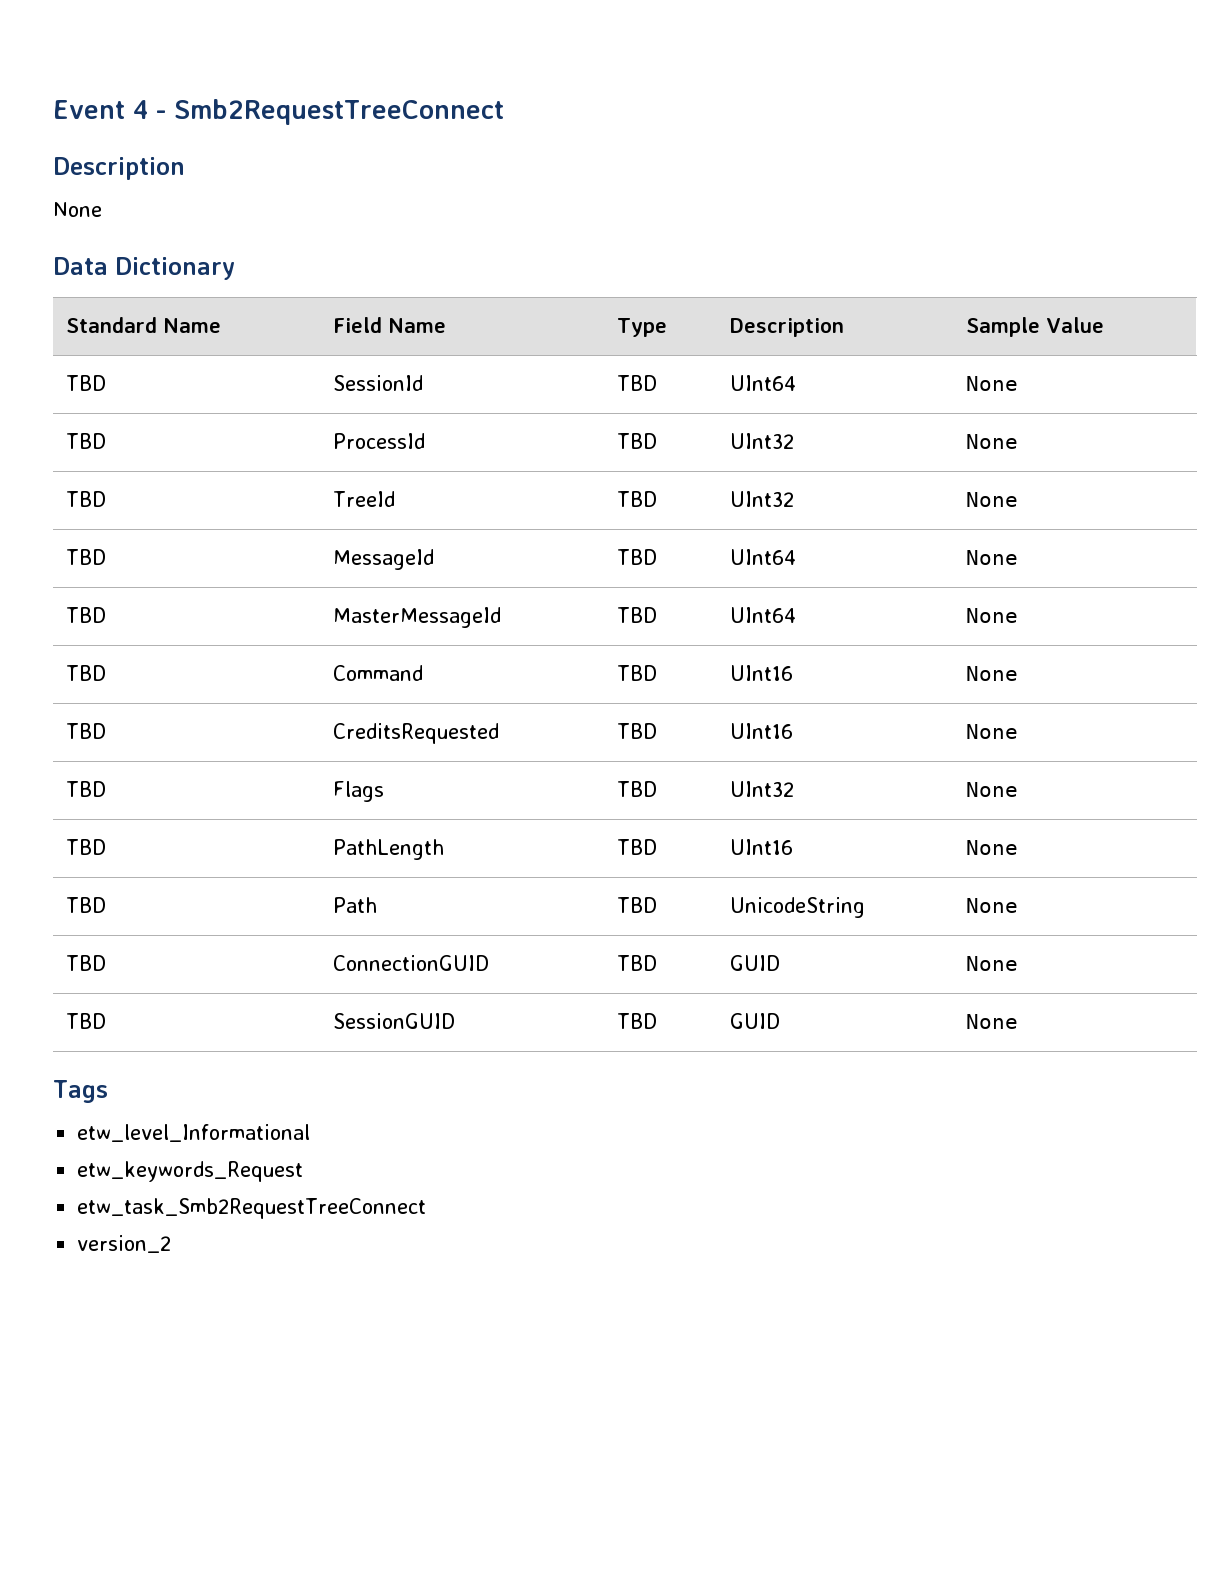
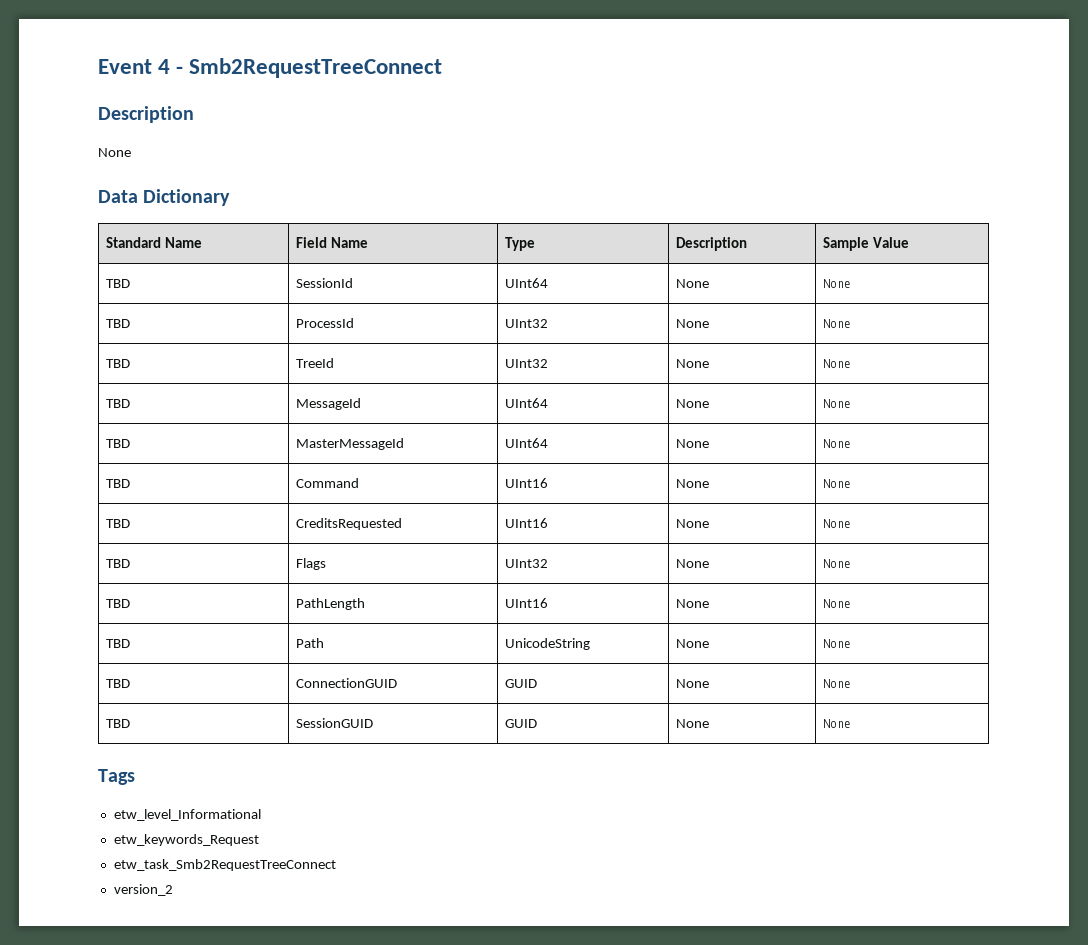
[617,375,658,391] [730,375,797,391] TBD | UInt64 -> [504,278,548,288] [675,279,709,288] UInt64 | None
[617,433,658,449] [730,433,795,449] TBD | UInt32 -> [504,319,548,328] [675,319,709,328] UInt32 | None
[617,491,658,507] [730,491,795,507] TBD | UInt32 -> [504,359,548,368] [675,359,709,368] UInt32 | None
[617,549,658,565] [730,549,797,565] TBD | UInt64 -> [504,398,548,408] [675,399,709,408] UInt64 | None
[617,607,658,623] [730,607,797,623] TBD | UInt64 -> [504,438,548,448] [675,439,709,448] UInt64 | None
[617,665,658,681] [730,665,794,681] TBD | UInt16 -> [504,478,548,488] [675,479,709,488] UInt16 | None
[617,723,658,739] [730,723,794,739] TBD | UInt16 -> [504,518,548,528] [675,519,709,528] UInt16 | None
[617,781,658,797] [730,781,795,797] TBD | UInt32 -> [504,559,548,568] [675,559,709,568] UInt32 | None
[617,839,658,855] [730,839,794,855] TBD | UInt16 -> [504,598,548,608] [675,599,709,608] UInt16 | None
[617,897,658,913] [730,897,866,918] TBD | UnicodeString -> [504,638,590,650] [675,639,709,648] UnicodeString | None
[617,955,658,971] [730,955,781,971] TBD | GUID -> [504,679,537,688] [675,679,709,688] GUID | None
[617,1013,658,1029] [730,1013,781,1029] TBD | GUID -> [504,719,537,728] [675,719,709,728] GUID | None

